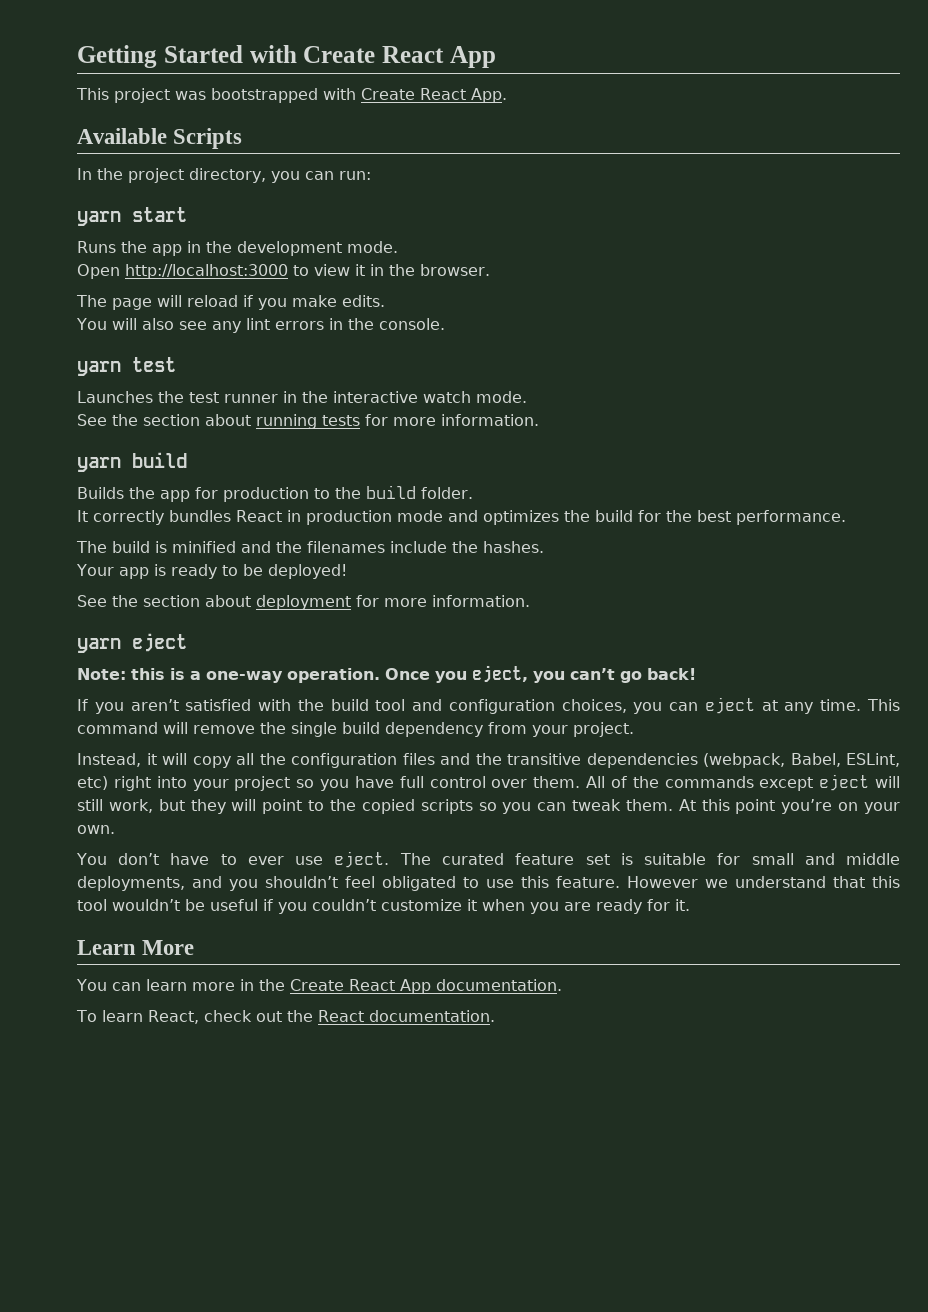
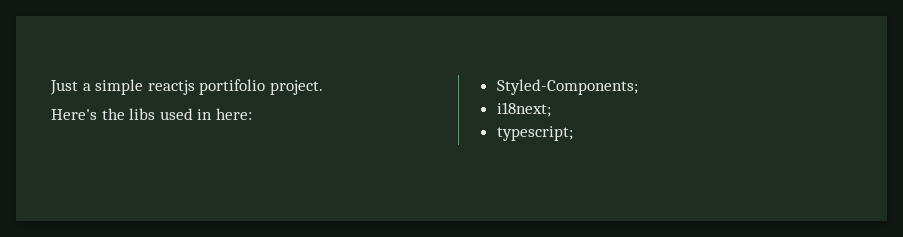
[77,45,496,68] [76,88,507,103] [77,128,243,149] [77,168,371,183] [77,207,187,226] [77,241,398,256] [77,264,490,279] [76,295,385,310] [76,318,445,333] [77,357,176,376] [77,391,527,403] [77,414,539,429] [77,452,187,472] [77,485,473,502] [77,510,846,525] [76,541,544,553] [76,564,347,579] [77,595,530,610] [77,633,187,653] [77,665,696,683] [77,697,900,714] [77,722,634,737] [77,753,900,768] [77,774,901,791] [77,799,901,814] [77,825,115,834] [76,851,900,868] [77,876,900,891] [77,899,690,914] [77,940,195,955] [76,979,562,994] [76,1010,495,1024] Getting Started with Create React App // This project was bootstrapped with Create React App. // Available Scripts // In the project directory, you can run: // yarn start // Runs the app in the development mode. // Open http://localhost:3000 to view it in the browser. // The page will reload if you make edits. // You will also see any lint errors in the console. // yarn test // Launches the test runner in the interactive watch mode. // See the section about running tests for more information. // yarn build // Builds the app for production to the build folder. // It correctly bundles React in production mode and optimizes the build for the best performance. // The build is minified and the filenames include the hashes. // Your app is ready to be deployed! // See the section about deployment for more information. // yarn eject // Note: this is a one-way operation. Once you eject, you can’t go back! // If you aren’t satisfied with the build tool and configuration choices, you can eject at any time. This command will remove the single build dependency from your project. // Instead, it will copy all the configuration files and the transitive dependencies (webpack, Babel, ESLint, etc) right into your project so you have full control over them. All of the commands except eject will still work, but they will point to the copied scripts so you can tweak them. At this point you’re on your own. // You don’t have to ever use eject. The curated feature set is suitable for small and middle deployments, and you shouldn’t feel obligated to use this feature. However we understand that this tool wouldn’t be useful if you couldn’t customize it when you are ready for it. // Learn More // You can learn more in the Create React App documentation. // To learn React, check out the React documentation. -> [50,79,323,95] [51,108,252,120] [496,79,638,95] [496,102,551,117] [496,126,573,141] Just a simple reactjs portifolio project. // Here's the libs used in here: // Styled-Components; // i18next; // typescript;

